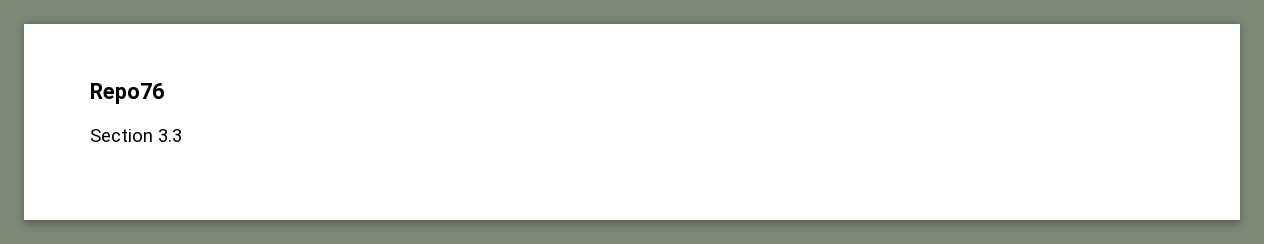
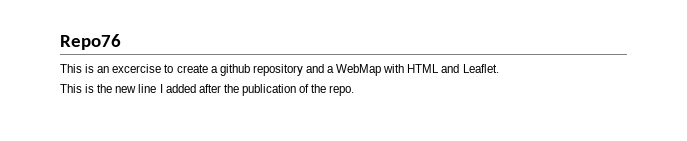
[90,129,182,142] Section 3.3 -> [60,64,499,76] [60,84,355,96] This is an excercise to create a github repository and a WebMap with HTML and Leaflet. // This is the new line I added after the publication of the repo.

